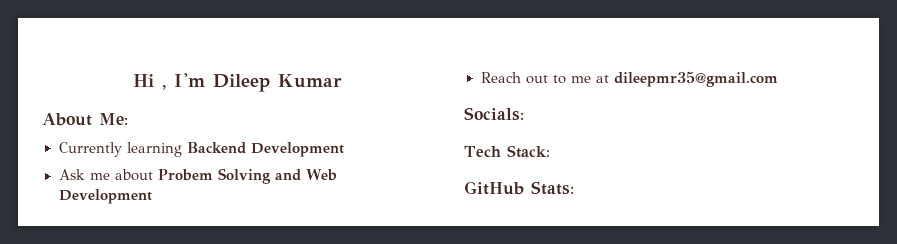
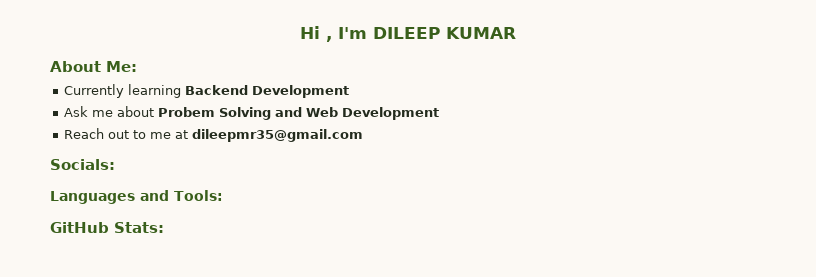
[213,74,342,92] Dileep Kumar -> [373,27,516,39] DILEEP KUMAR
[464,145,550,158] Tech Stack: -> [50,190,223,204] Languages and Tools:

